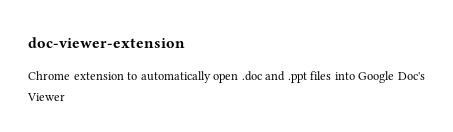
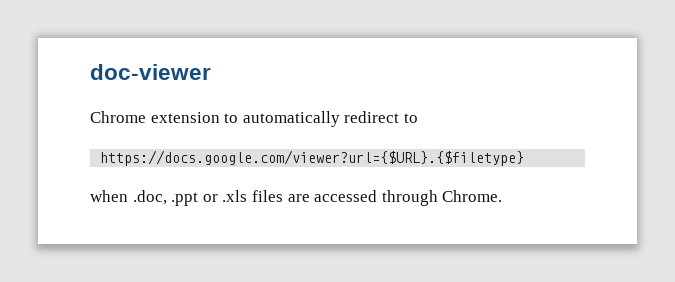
[28,37,185,48] doc-viewer-extension -> [90,64,211,80] doc-viewer
[213,71,426,83] [27,93,65,101] open .doc and .ppt files into Google Doc's Viewer -> [344,111,418,123] [100,150,525,166] [90,190,503,206] redirect to // https://docs.google.com/viewer?url={$URL}.{$filetype} // when .doc, .ppt or .xls files are accessed through Chrome.

